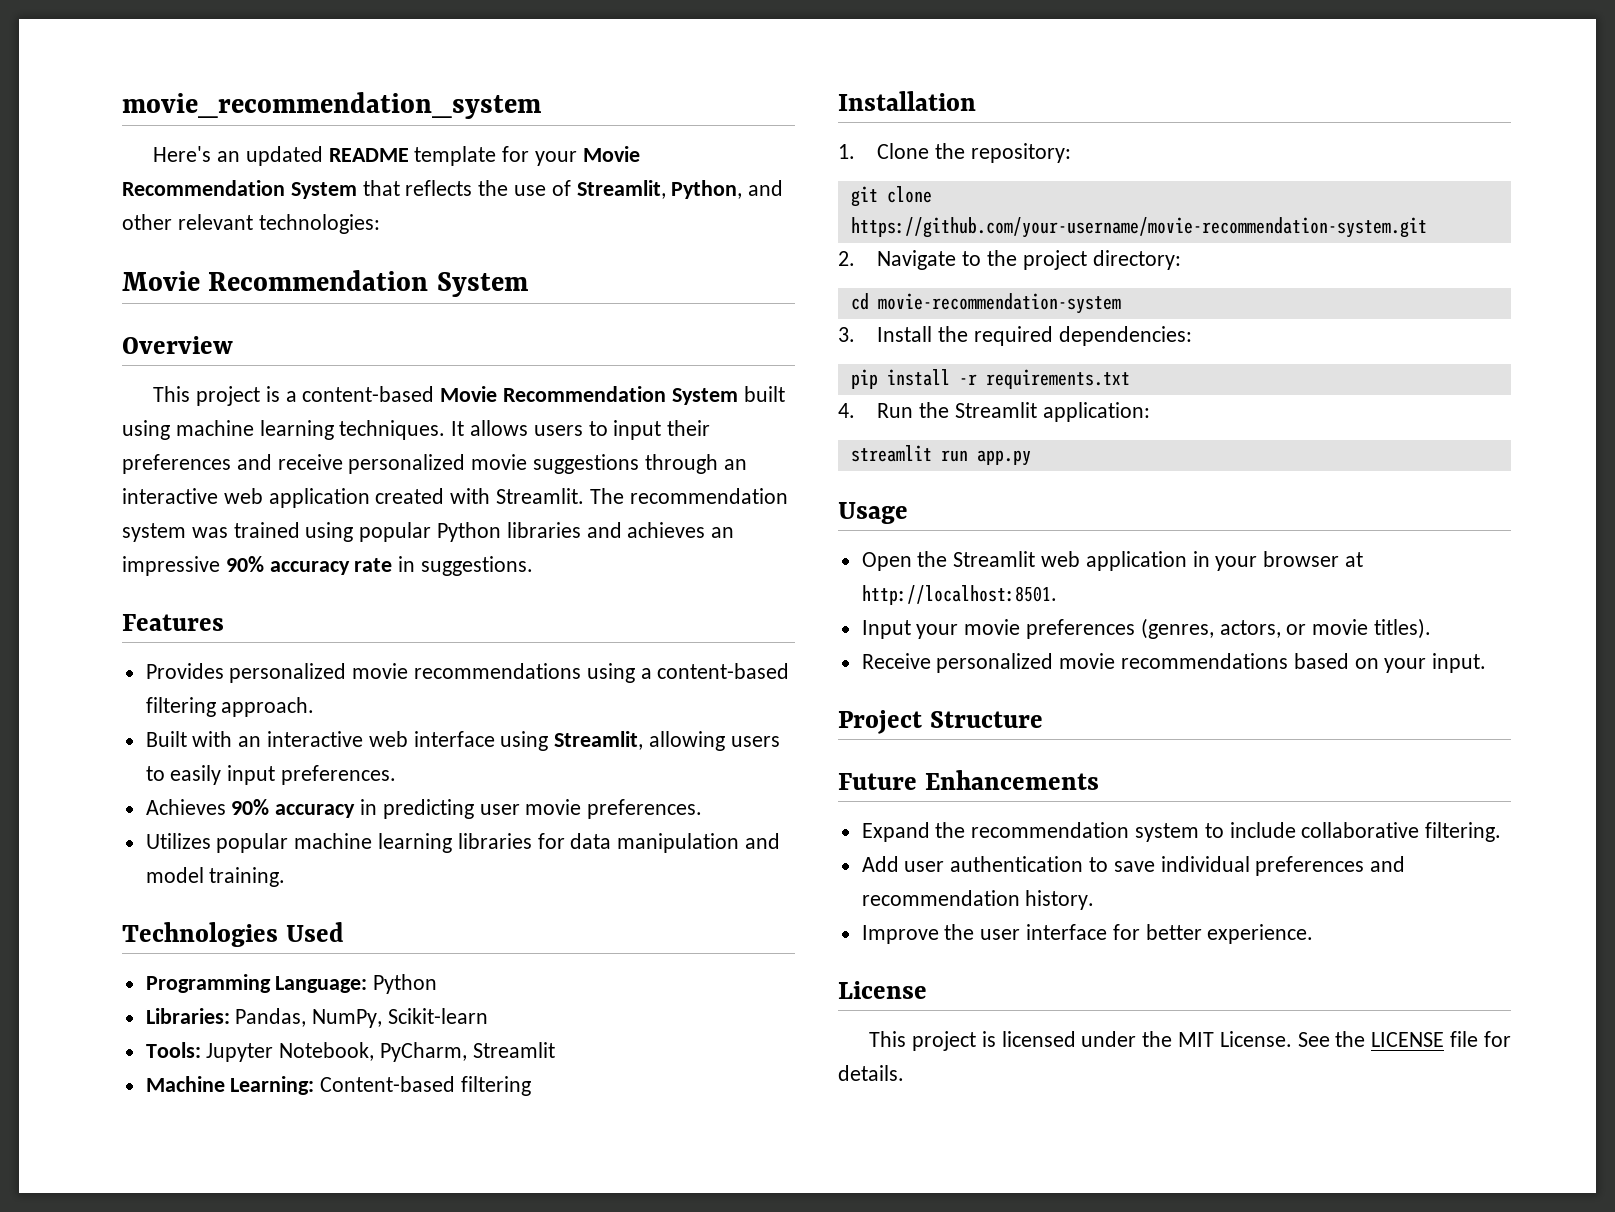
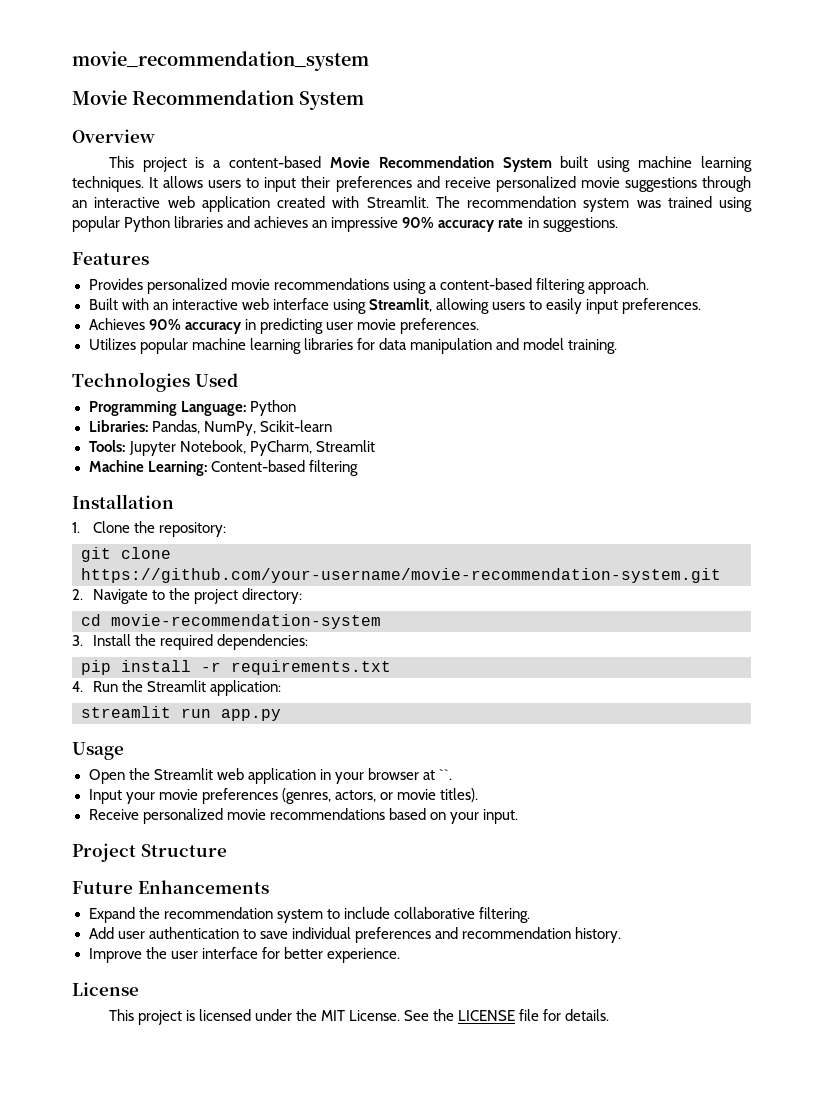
[153,146,640,166] [122,180,784,199] [122,214,380,234] // Here's an updated README template for your Movie Recommendation System that reflects the use of Streamlit, Python, and other relevant technologies: -> (369, 61) none
[861,585,1057,605] http://localhost:8501. -> [438,769,452,780] ``.

